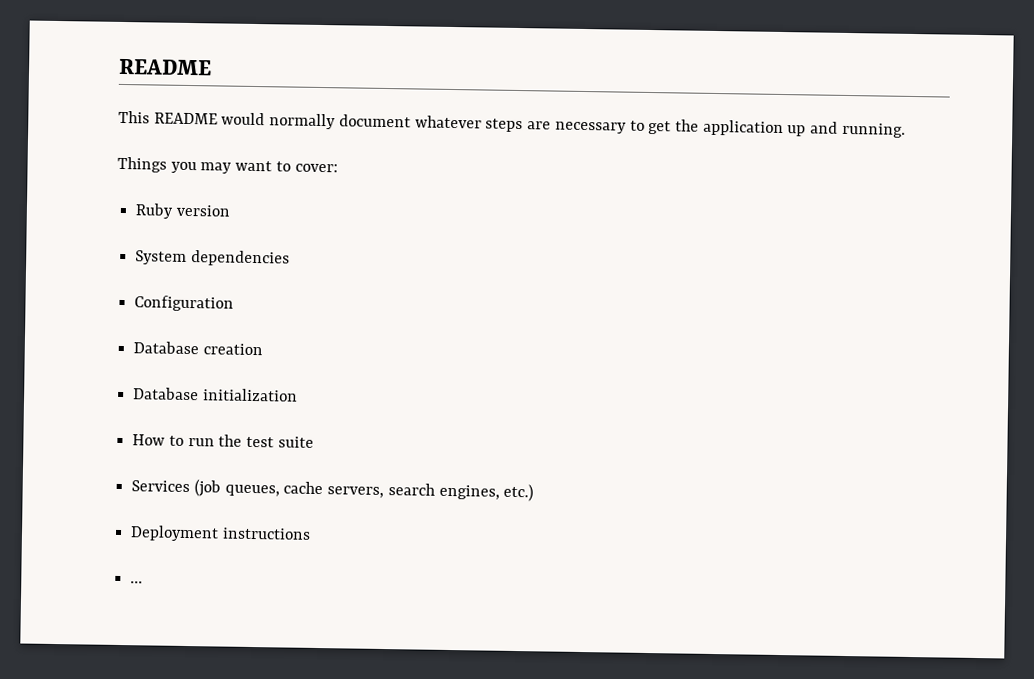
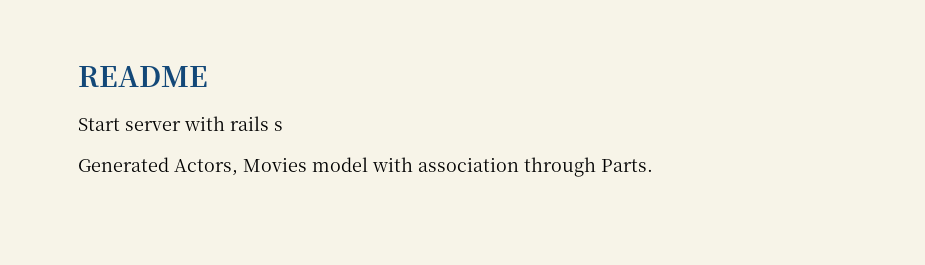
[118,110,906,138] [117,156,338,174] [135,203,230,219] [135,250,290,267] [134,295,235,312] [133,341,263,356] [133,387,298,402] [132,434,314,448] [131,479,535,502] [130,525,311,542] [130,581,144,584] This README would normally document whatever steps are necessary to get the application up and running. // Things you may want to cover: // Ruby version // System dependencies // Configuration // Database creation // Database initialization // How to run the test suite // Services (job queues, cache servers, search engines, etc.) // Deployment instructions // ... -> [78,116,283,131] [78,157,653,177] Start server with rails s // Generated Actors, Movies model with association through Parts.

